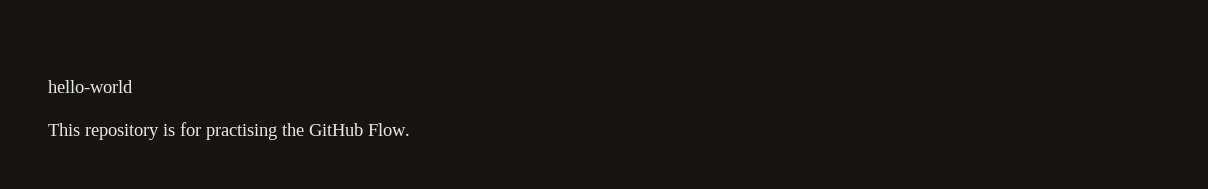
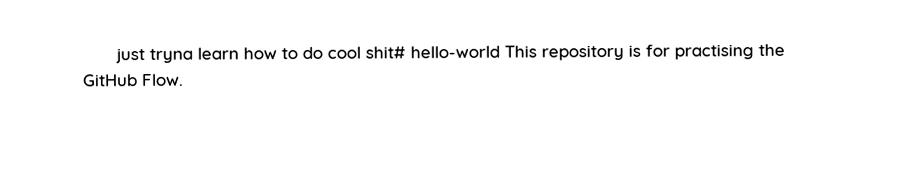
(48, 86) none -> [114,46,406,64] just tryna learn how to do cool shit#
(133, 86) // -> (500, 52) none

